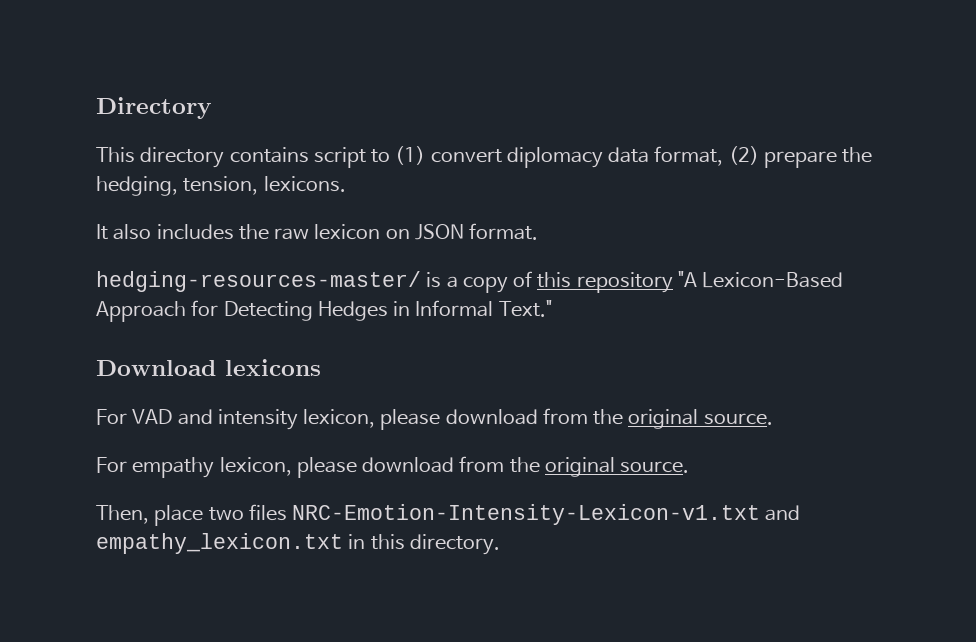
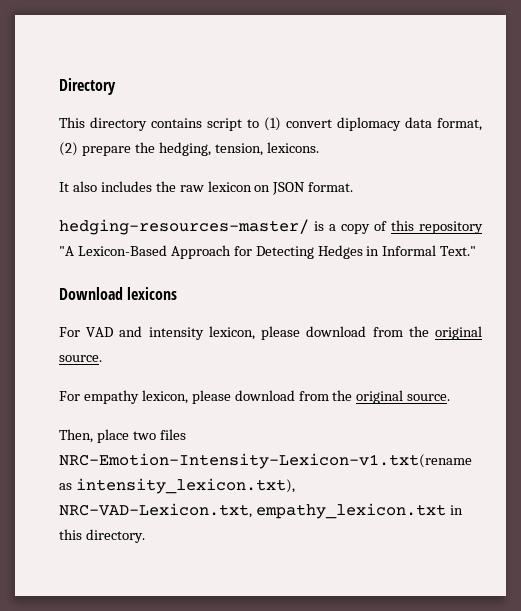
[292,504,801,525] NRC-Emotion-Intensity-Lexicon-v1.txt and -> [59,453,472,469] [59,478,295,494] [59,503,252,518] NRC-Emotion-Intensity-Lexicon-v1.txt(rename as intensity_lexicon.txt), NRC-VAD-Lexicon.txt,

